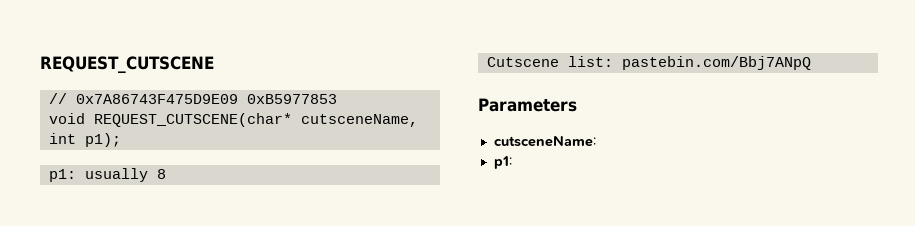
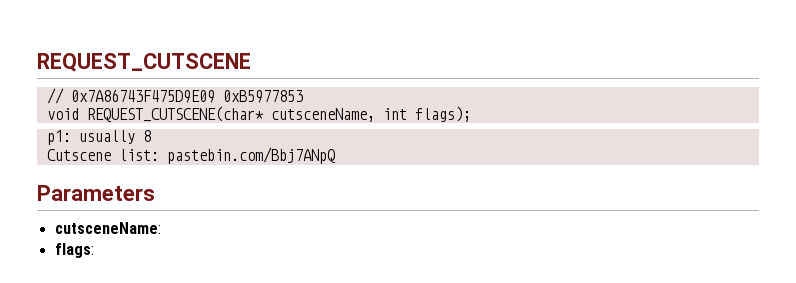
[84,133,121,147] p1); -> [414,106,471,122] flags);
[493,156,512,169] p1: -> [54,243,94,258] flags:

